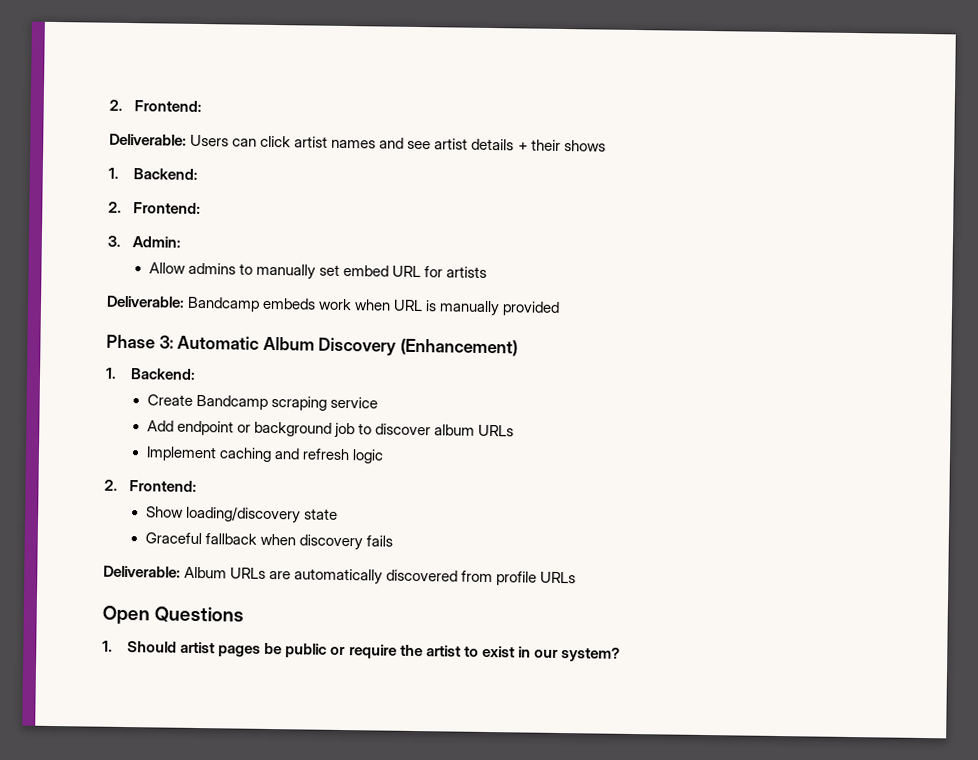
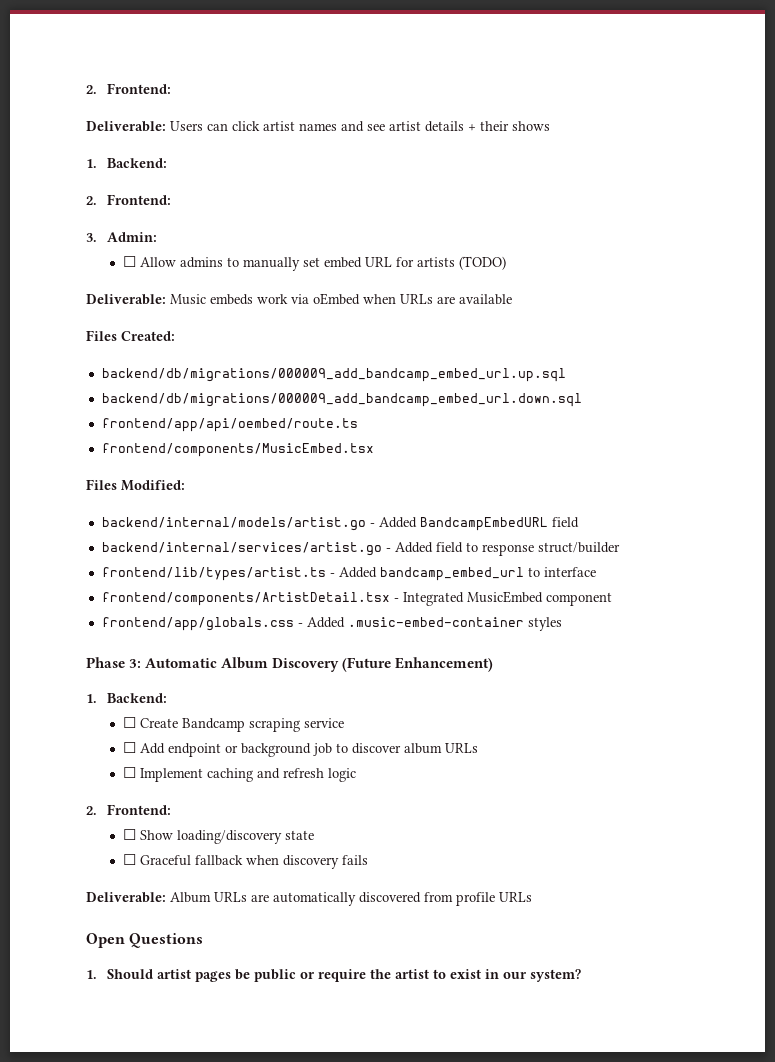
(182, 242) none -> [122,256,136,267] ☐
[106,295,261,312] // Deliverable: Bandcamp -> [458,256,506,270] [86,294,206,305] (TODO) // Deliverable: Music
[354,299,561,317] when URL is manually provided -> [291,293,512,305] [86,330,175,341] [101,368,566,382] [101,393,582,407] [101,418,358,432] [101,443,374,457] [86,479,185,491] [101,517,579,531] [101,542,620,556] [101,567,596,581] [101,591,612,606] [101,617,562,631] via oEmbed when URLs are available // Files Created: // backend/db/migrations/000009_add_bandcamp_embed_url.up.sql // backend/db/migrations/000009_add_bandcamp_embed_url.down.sql // frontend/app/api/oembed/route.ts // frontend/components/MusicEmbed.tsx // Files Modified: // backend/internal/models/artist.go - Added BandcampEmbedURL field // backend/internal/services/artist.go - Added field to response struct/builder // frontend/lib/types/artist.ts - Added bandcamp_embed_url to interface // frontend/components/ArtistDetail.tsx - Integrated MusicEmbed component // frontend/app/globals.css - Added .music-embed-container styles
[399,338,518,357] [105,367,197,380] (Enhancement) // 1. Backend: // -> [342,657,494,672] [86,693,167,703] [122,717,136,728] (Future Enhancement) // 1. Backend: // ☐
(378, 402) none -> [122,742,136,753] ☐
(515, 430) none -> [122,767,136,778] ☐
(198, 486) none -> [122,829,136,840] ☐
(338, 514) none -> [122,854,136,865] ☐

